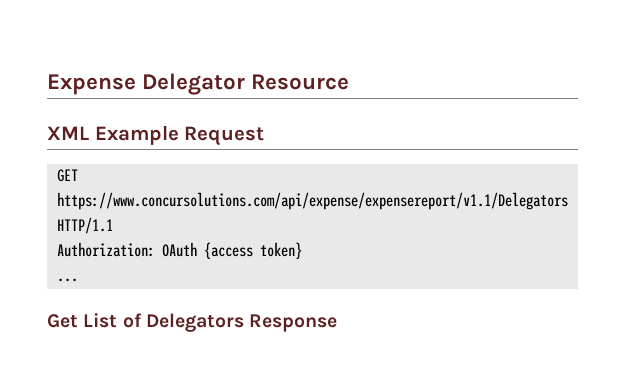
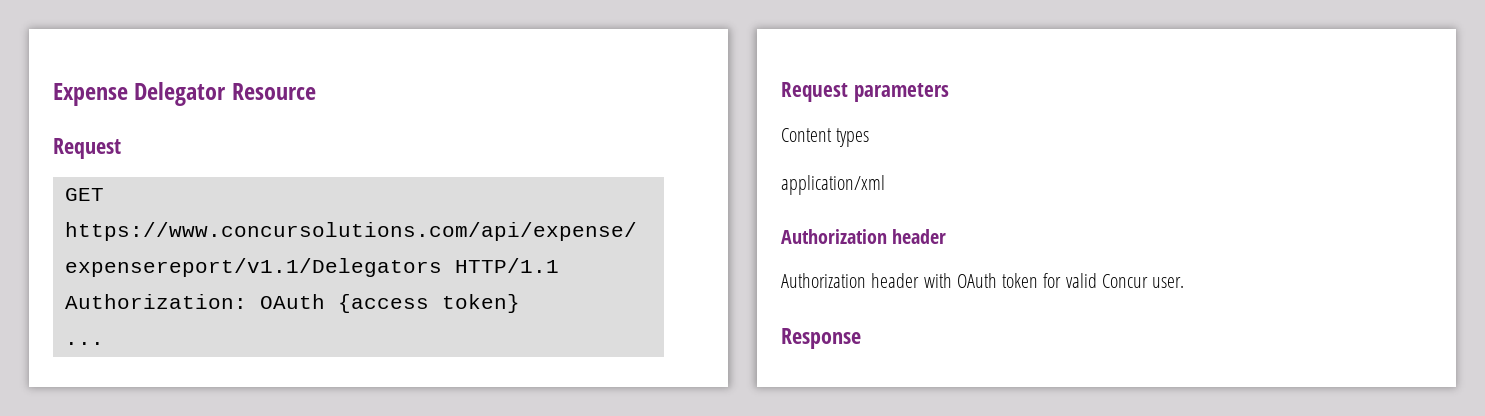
[47,125,179,145] XML Example -> (316, 91) none
[47,313,244,332] Get List of Delegators -> [781,82,949,102] [781,128,870,147] [781,175,885,195] [781,229,947,244] [781,273,1185,288] Request parameters // Content types // application/xml // Authorization header // Authorization header with OAuth token for valid Concur user. //

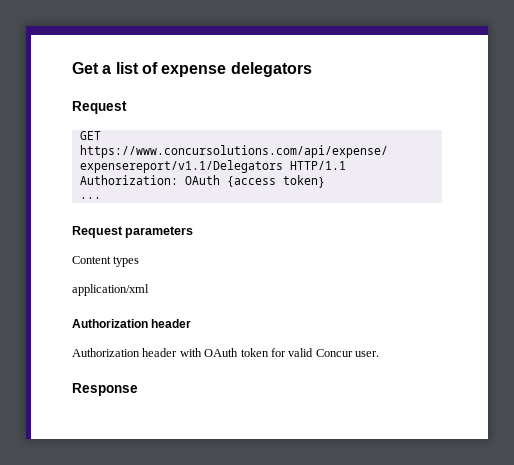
[53,82,316,106] Expense Delegator Resource -> [72,62,312,77] Get a list of expense delegators

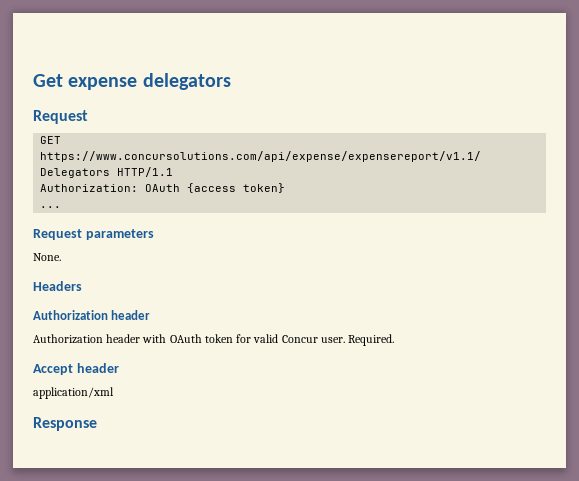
[102,62,158,74] a list of -> (63, 80) none
[72,256,140,267] [72,284,149,296] Content types // application/xml -> [33,253,61,261] [33,281,82,291] None. // Headers
(379, 354) none -> [348,334,395,346] [33,363,119,375] [33,387,114,399] Required. // Accept header // application/xml

